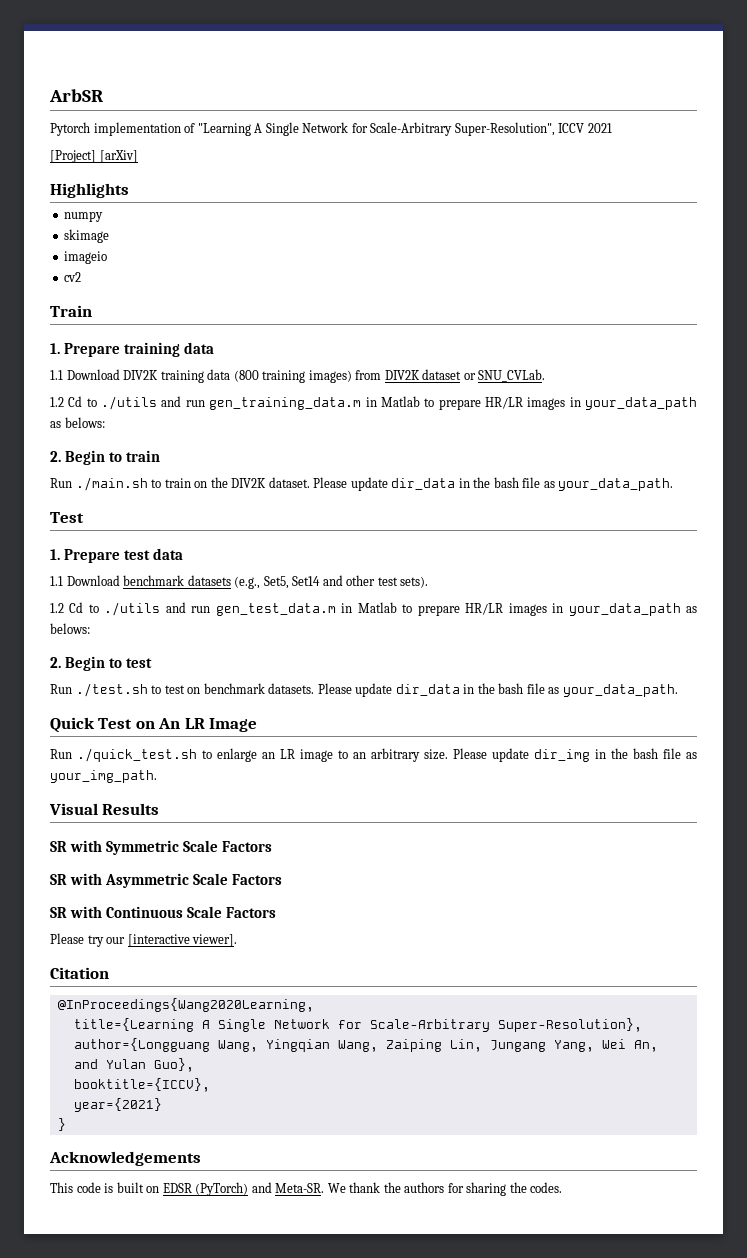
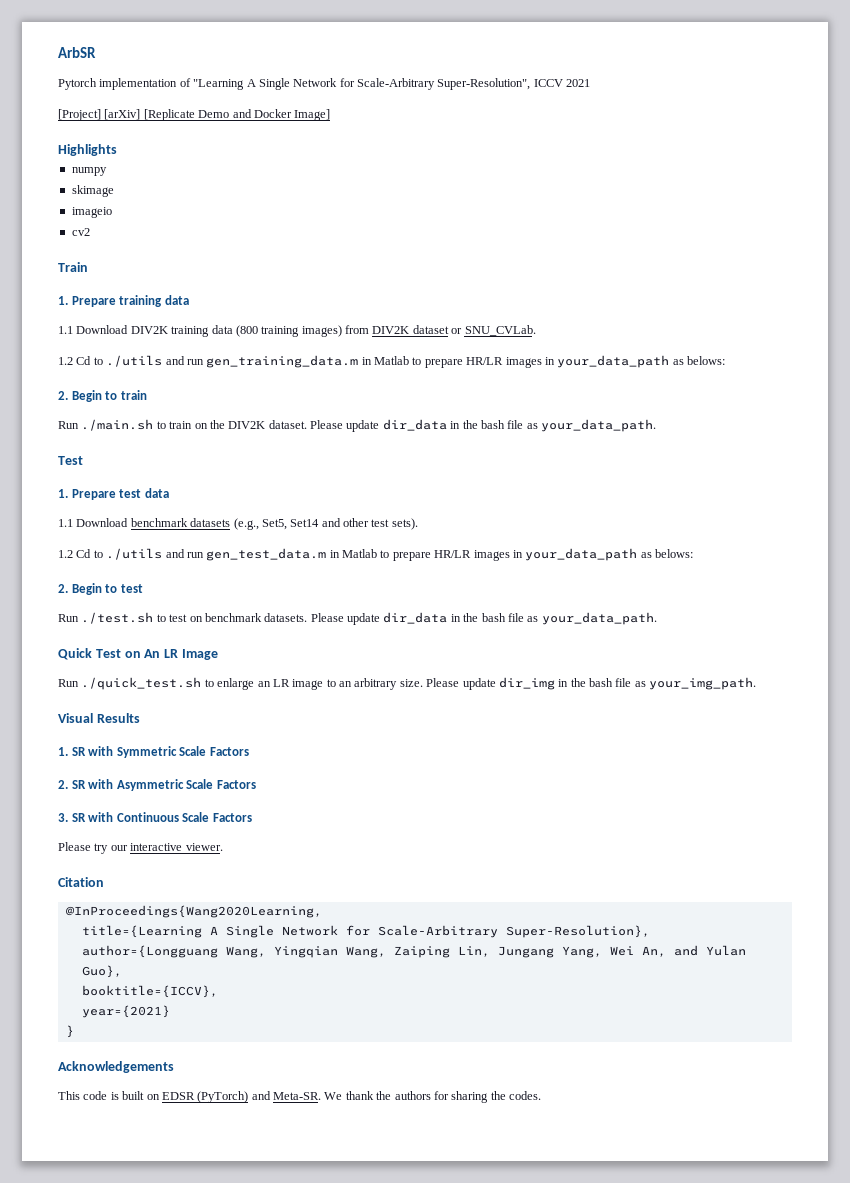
(138, 156) none -> [143,109,331,121] [Replicate Demo and Docker Image]
(160, 809) none -> [58,747,68,756] 1.
(272, 846) none -> [58,780,68,789] 2.
(282, 879) none -> [58,813,68,822] 3.
[127,934,238,947] [interactive viewer]. -> [130,843,223,851] interactive viewer.

